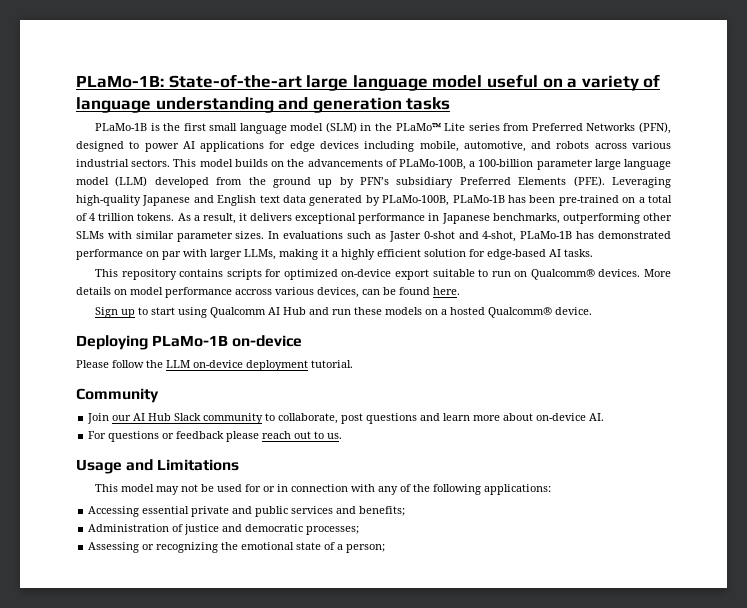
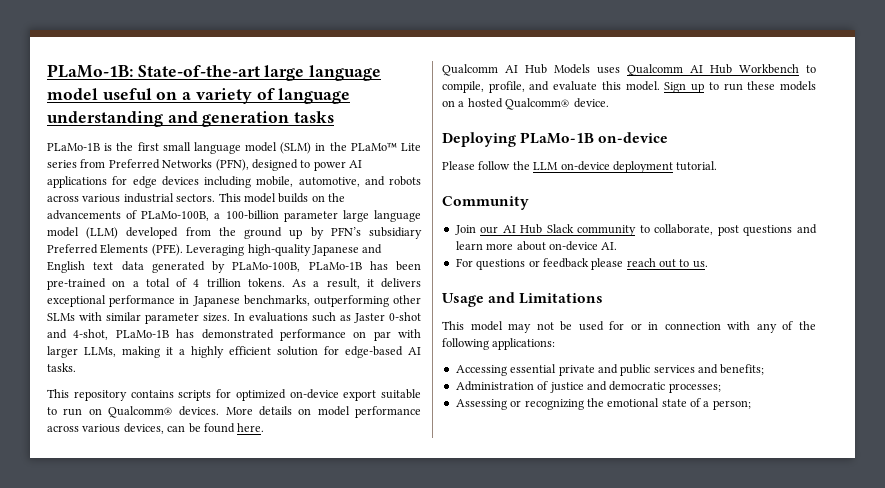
[235,289,272,295] accross -> [47,425,79,432] across
[94,307,329,318] Sign up to start using Qualcomm AI Hub and -> [442,64,816,76] [442,81,719,93] Qualcomm AI Hub Models uses Qualcomm AI Hub Workbench to compile, profile, and evaluate this model. Sign up to

